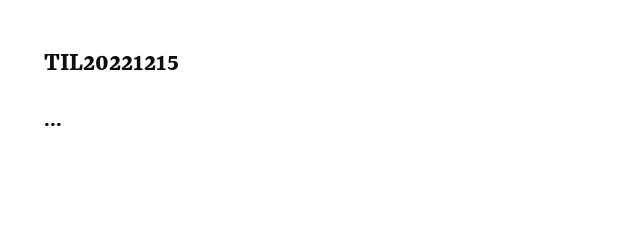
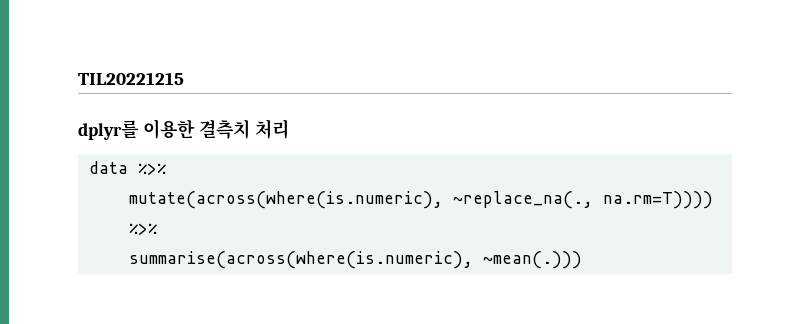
[44,123,62,126] ... -> [78,119,289,140] [88,161,166,175] [128,191,713,209] [128,223,157,235] [128,251,582,269] dplyr를 이용한 결측치 처리 // data %>% // mutate(across(where(is.numeric), ~replace_na(., na.rm=T)))) %>% // summarise(across(where(is.numeric), ~mean(.)))

